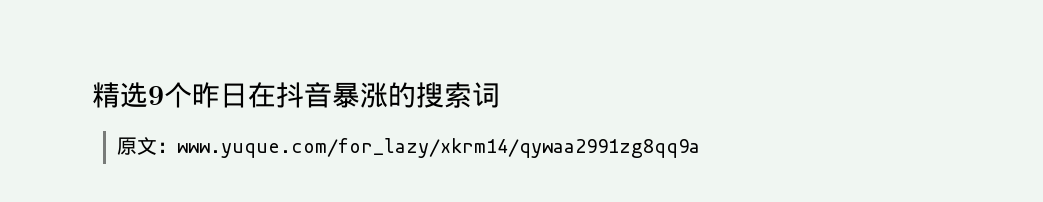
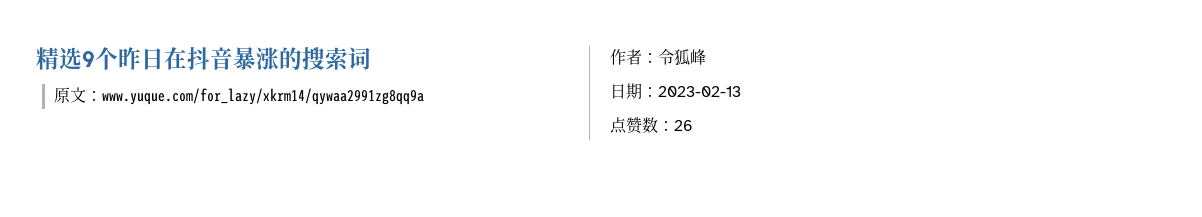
(701, 148) none -> [610,49,706,66] [610,83,741,99] [610,116,693,134] // 作者：令狐峰 // 日期：2023-02-13 // 点赞数：26

